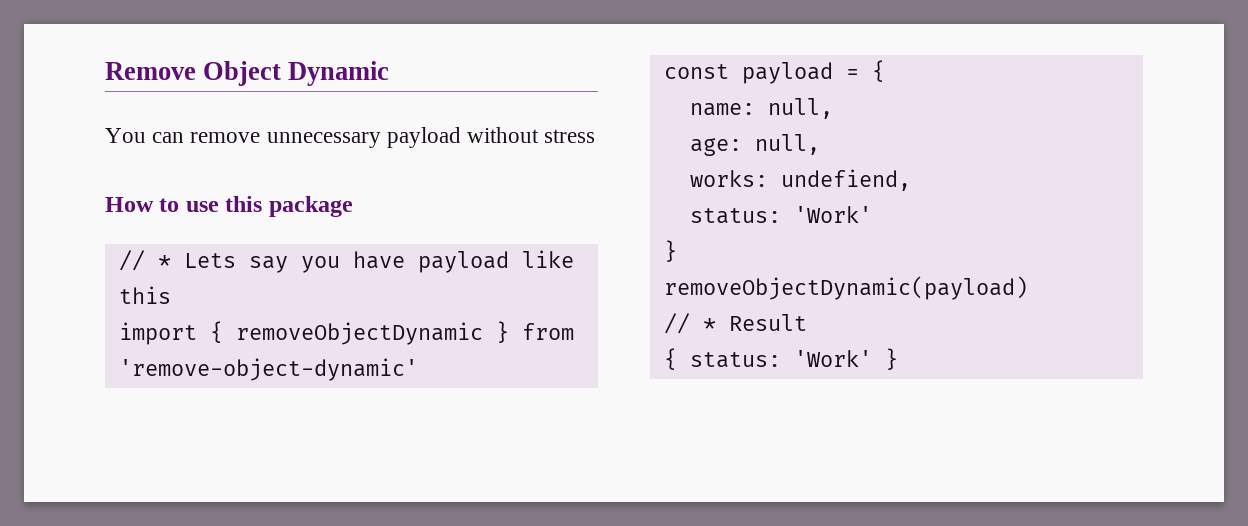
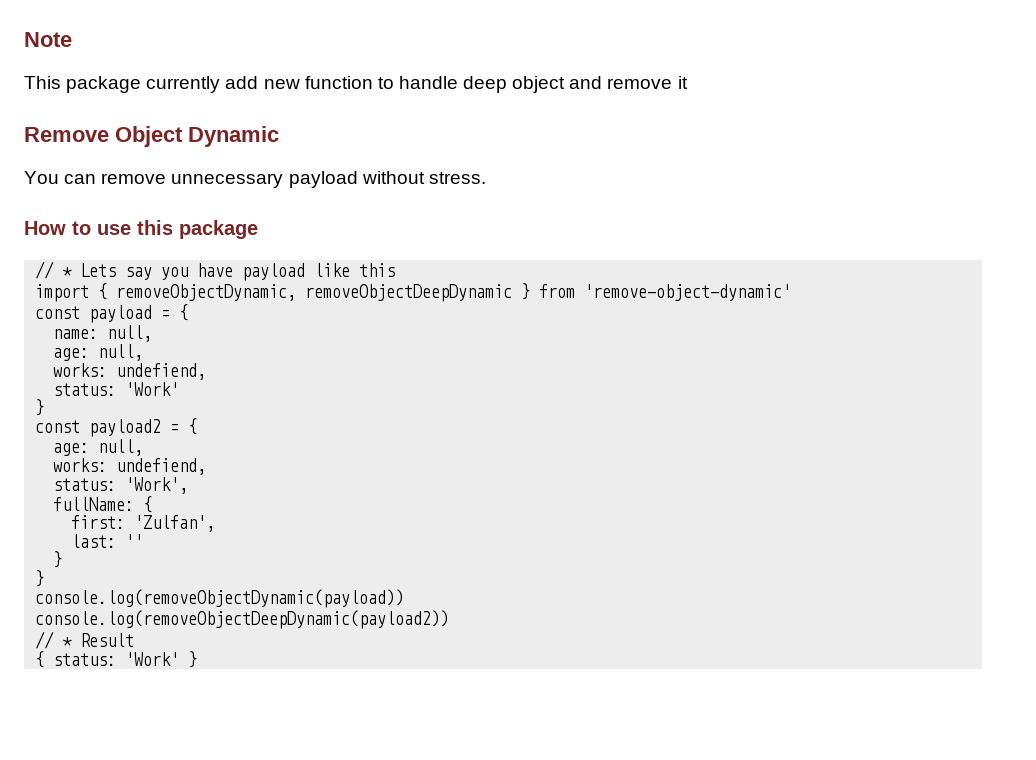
(105, 71) none -> [24,32,72,47] [24,76,688,93] Note // This package currently add new function to handle deep object and remove it //
[544,129,596,143] stress -> [428,172,486,184] stress.
[235,322,483,345] removeObjectDynamic -> [116,284,513,302] removeObjectDynamic, removeObjectDeepDynamic
[663,276,1028,300] removeObjectDynamic(payload) -> [35,418,198,437] [53,439,144,456] [53,458,207,475] [53,477,189,494] [53,496,153,513] [71,515,216,532] [71,534,144,548] [53,551,63,568] [35,570,45,587] [35,589,405,608] [35,610,450,629] const payload2 = { // age: null, // works: undefiend, // status: 'Work', // fullName: { // first: 'Zulfan', // last: '' // } // } // console.log(removeObjectDynamic(payload)) // console.log(removeObjectDeepDynamic(payload2))

